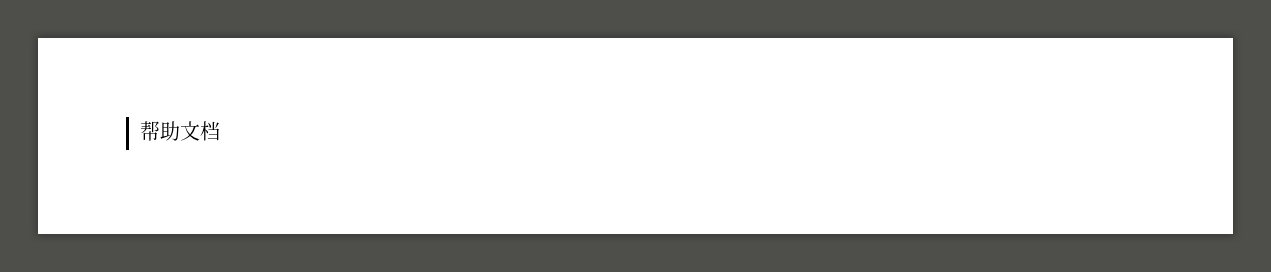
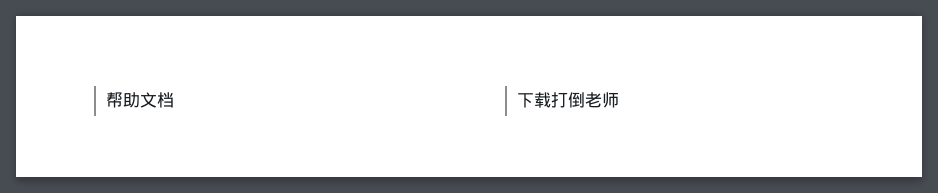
(220, 131) none -> [516,92,619,108] // 下载打倒老师

